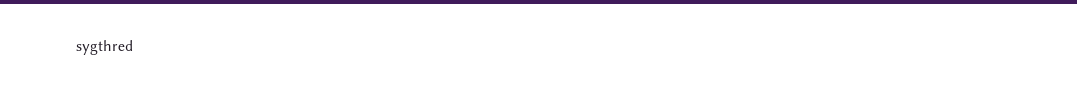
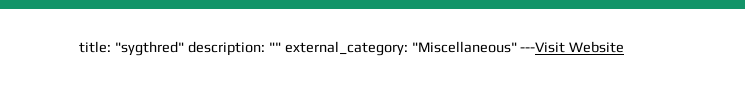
[76,40,133,55] sygthred -> [79,41,625,56] title: "sygthred" description: "" external_category: "Miscellaneous" ---Visit Website

